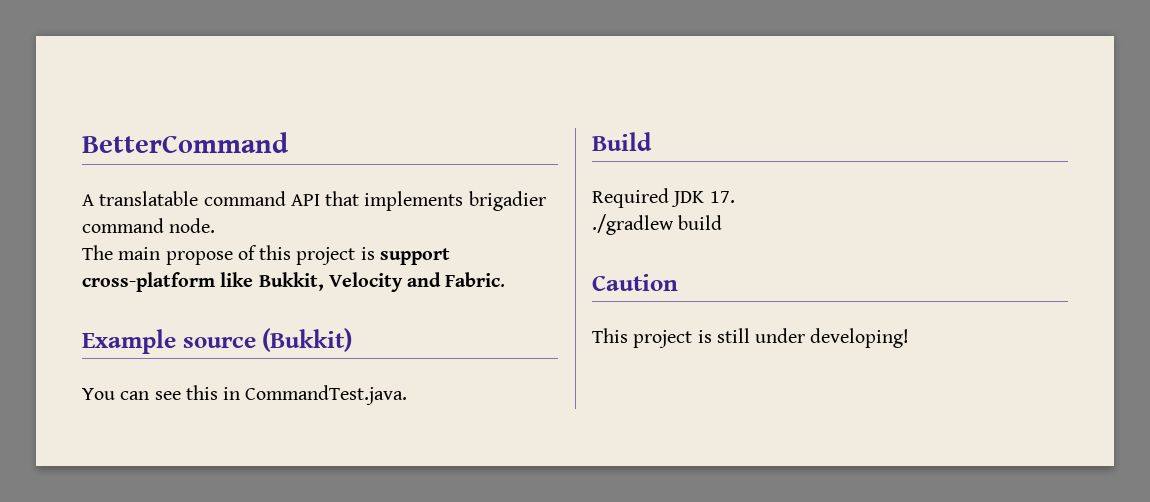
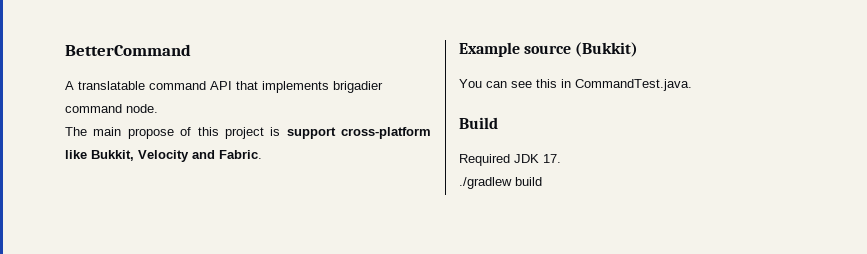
[592,274,678,291] [592,328,910,348] // Caution // This project is still under developing! -> (542, 181) none

